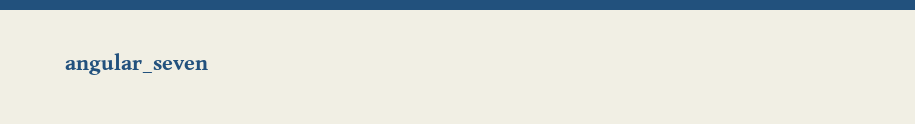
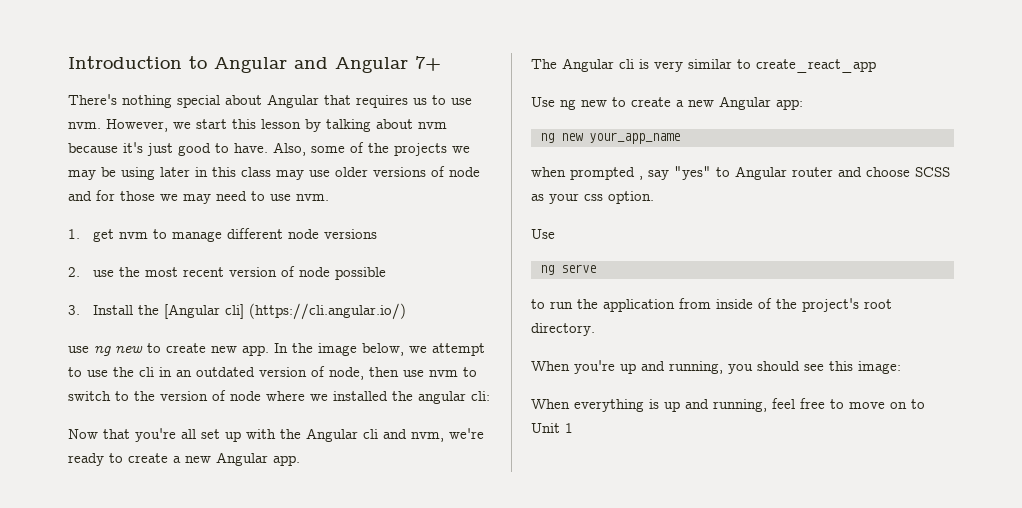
[65,53,208,75] angular_seven -> [68,56,441,73] [68,94,472,108] [68,119,447,132] [68,142,470,156] [68,166,480,180] [68,190,329,204] [68,228,377,242] [68,266,386,280] [68,303,406,320] [68,343,485,356] [68,366,477,380] [68,390,490,404] [68,428,484,442] [68,452,300,466] [531,58,876,73] [531,96,803,110] [540,132,680,144] [531,166,950,180] [531,191,654,204] [531,229,555,239] [540,264,596,275] [531,298,892,312] [531,323,595,336] [531,360,901,374] [531,398,925,412] [531,423,573,433] Introduction to Angular and Angular 7+ // There's nothing special about Angular that requires us to use nvm. However, we start this lesson by talking about nvm because it's just good to have. Also, some of the projects we may be using later in this class may use older versions of node and for those we may need to use nvm. // 1. get nvm to manage different node versions // 2. use the most recent version of node possible // 3. Install the [Angular cli] (https://cli.angular.io/) // use ng new to create new app. In the image below, we attempt to use the cli in an outdated version of node, then use nvm to switch to the version of node where we installed the angular cli: // Now that you're all set up with the Angular cli and nvm, we're ready to create a new Angular app. // The Angular cli is very similar to create_react_app // Use ng new to create a new Angular app: // ng new your_app_name // when prompted , say "yes" to Angular router and choose SCSS as your css option. // Use // ng serve // to run the application from inside of the project's root directory. // When you're up and running, you should see this image: // When everything is up and running, feel free to move on to Unit 1

